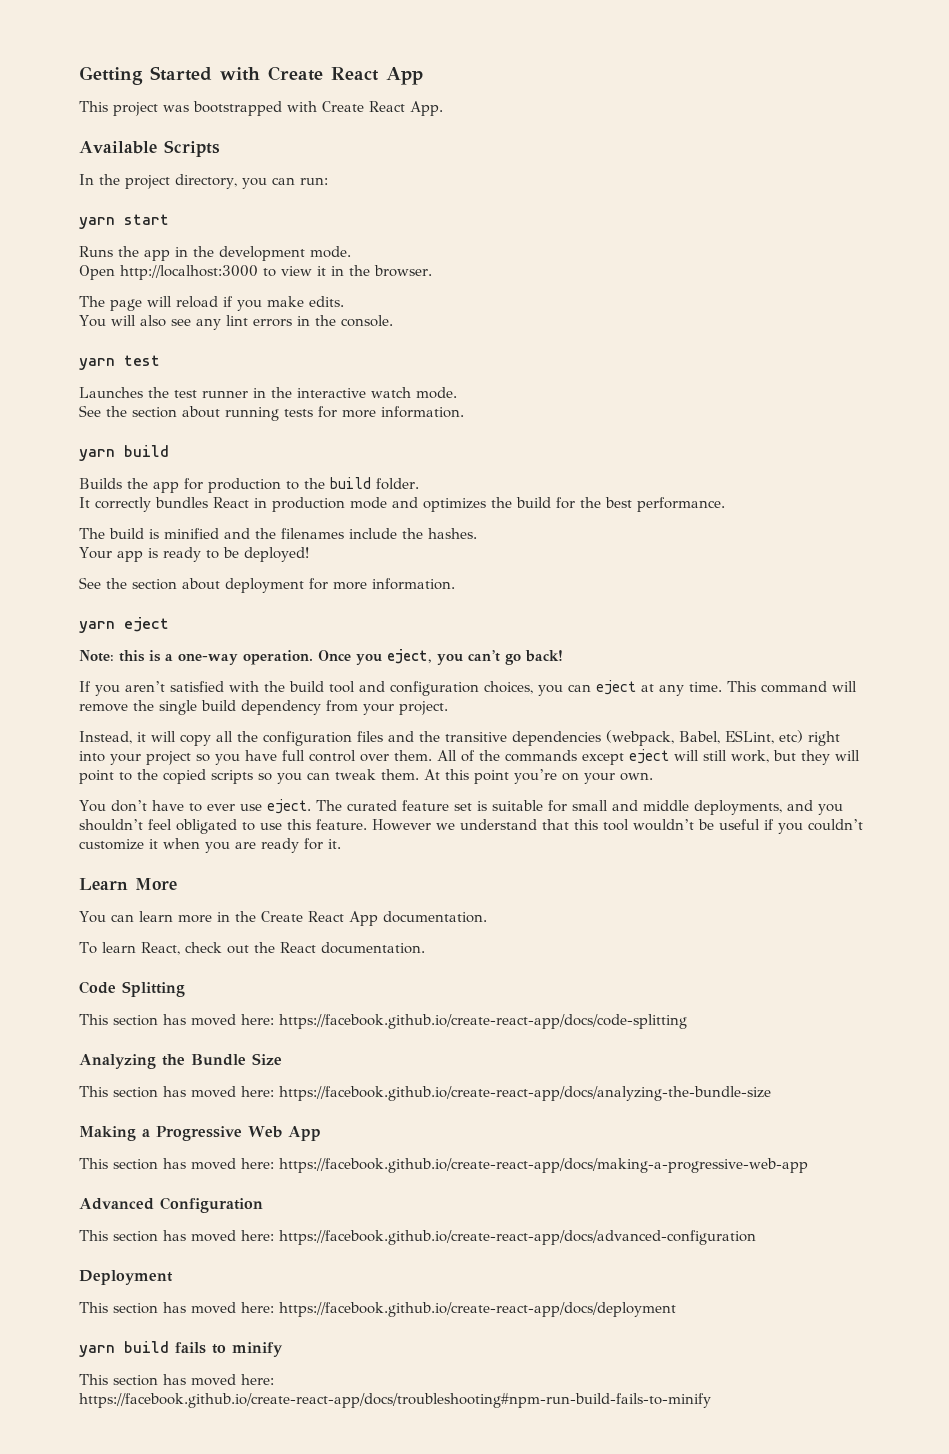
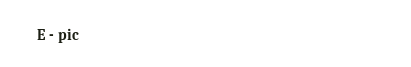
[79,66,423,85] [79,101,443,116] [79,140,220,157] [79,174,328,189] [79,214,169,229] [79,246,351,261] [79,265,432,280] [79,296,344,311] [79,315,393,330] [79,355,160,370] [79,387,457,399] [79,405,464,421] [79,445,169,461] [79,477,419,493] [79,497,725,512] [79,528,477,539] [79,547,309,562] [79,577,455,593] [79,617,169,633] [79,649,563,665] [79,680,857,696] [79,700,448,715] [79,730,840,746] [79,749,860,765] [79,769,653,784] [79,799,843,815] [79,819,863,834] [79,838,341,853] [79,878,177,890] [79,911,487,926] [79,942,425,955] [79,981,185,997] [79,1014,687,1029] [79,1053,282,1069] [79,1086,771,1101] [79,1126,321,1141] [79,1158,808,1173] [79,1197,263,1213] [79,1230,756,1245] [79,1270,173,1285] [79,1302,676,1317] [79,1341,283,1357] [79,1374,274,1386] [79,1393,711,1408] Getting Started with Create React App // This project was bootstrapped with Create React App. // Available Scripts // In the project directory, you can run: // yarn start // Runs the app in the development mode. // Open http://localhost:3000 to view it in the browser. // The page will reload if you make edits. // You will also see any lint errors in the console. // yarn test // Launches the test runner in the interactive watch mode. // See the section about running tests for more information. // yarn build // Builds the app for production to the build folder. // It correctly bundles React in production mode and optimizes the build for the best performance. // The build is minified and the filenames include the hashes. // Your app is ready to be deployed! // See the section about deployment for more information. // yarn eject // Note: this is a one-way operation. Once you eject, you can’t go back! // If you aren’t satisfied with the build tool and configuration choices, you can eject at any time. This command will remove the single build dependency from your project. // Instead, it will copy all the configuration files and the transitive dependencies (webpack, Babel, ESLint, etc) right into your project so you have full control over them. All of the commands except eject will still work, but they will point to the copied scripts so you can tweak them. At this point you’re on your own. // You don’t have to ever use eject. The curated feature set is suitable for small and middle deployments, and you shouldn’t feel obligated to use this feature. However we understand that this tool wouldn’t be useful if you couldn’t customize it when you are ready for it. // Learn More // You can learn more in the Create React App documentation. // To learn React, check out the React documentation. // Code Splitting // This section has moved here: https://facebook.github.io/create-react-app/docs/code-splitting // Analyzing the Bundle Size // This section has moved here: https://facebook.github.io/create-react-app/docs/analyzing-the-bundle-size // Making a Progressive Web App // This section has moved here: https://facebook.github.io/create-react-app/docs/making-a-progressive-web-app // Advanced Configuration // This section has moved here: https://facebook.github.io/create-react-app/docs/advanced-configuration // Deployment // This section has moved here: https://facebook.github.io/create-react-app/docs/deployment // yarn build fails to minify // This section has moved here: https://facebook.github.io/create-react-app/docs/troubleshooting#npm-run-build-fails-to-minify -> [37,28,80,43] E - pic

